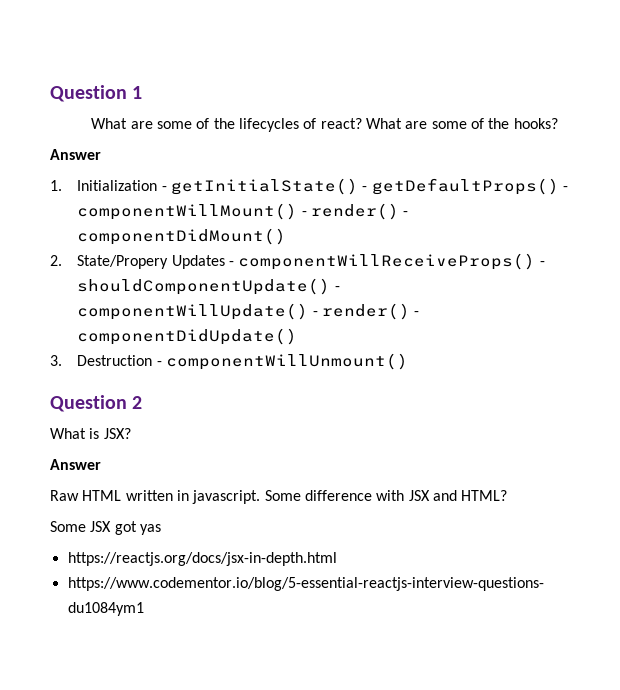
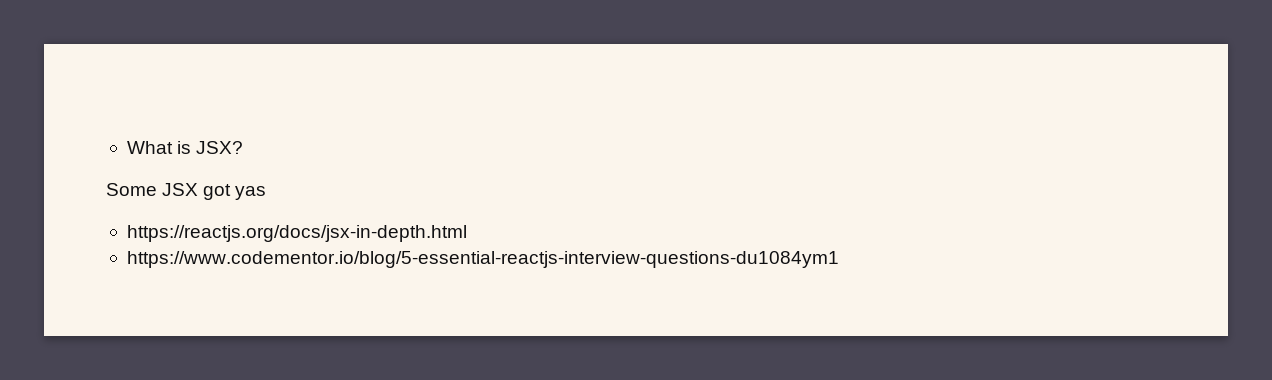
[50,85,143,102] [91,118,558,132] [50,149,101,160] [50,178,568,195] [77,203,409,220] [77,228,287,245] [50,253,545,270] [77,278,340,295] [77,303,420,320] [77,328,298,345] [50,353,408,370] [50,395,143,412] [50,428,131,439] [50,459,101,470] [50,490,508,504] Question 1 // What are some of the lifecycles of react? What are some of the hooks? // Answer // 1. Initialization - getInitialState() - getDefaultProps() - componentWillMount() - render() - componentDidMount() // 2. State/Propery Updates - componentWillReceiveProps() - shouldComponentUpdate() - componentWillUpdate() - render() - componentDidUpdate() // 3. Destruction - componentWillUnmount() // Question 2 // What is JSX? // Answer // Raw HTML written in javascript. Some difference with JSX and HTML? -> [126,141,244,154] What is JSX?

